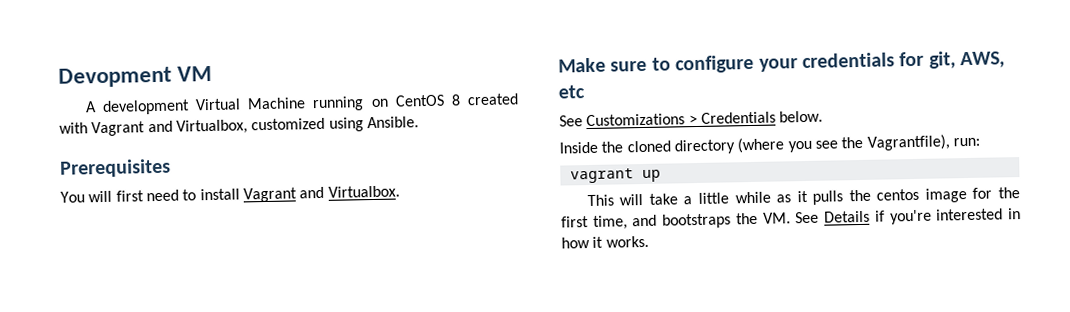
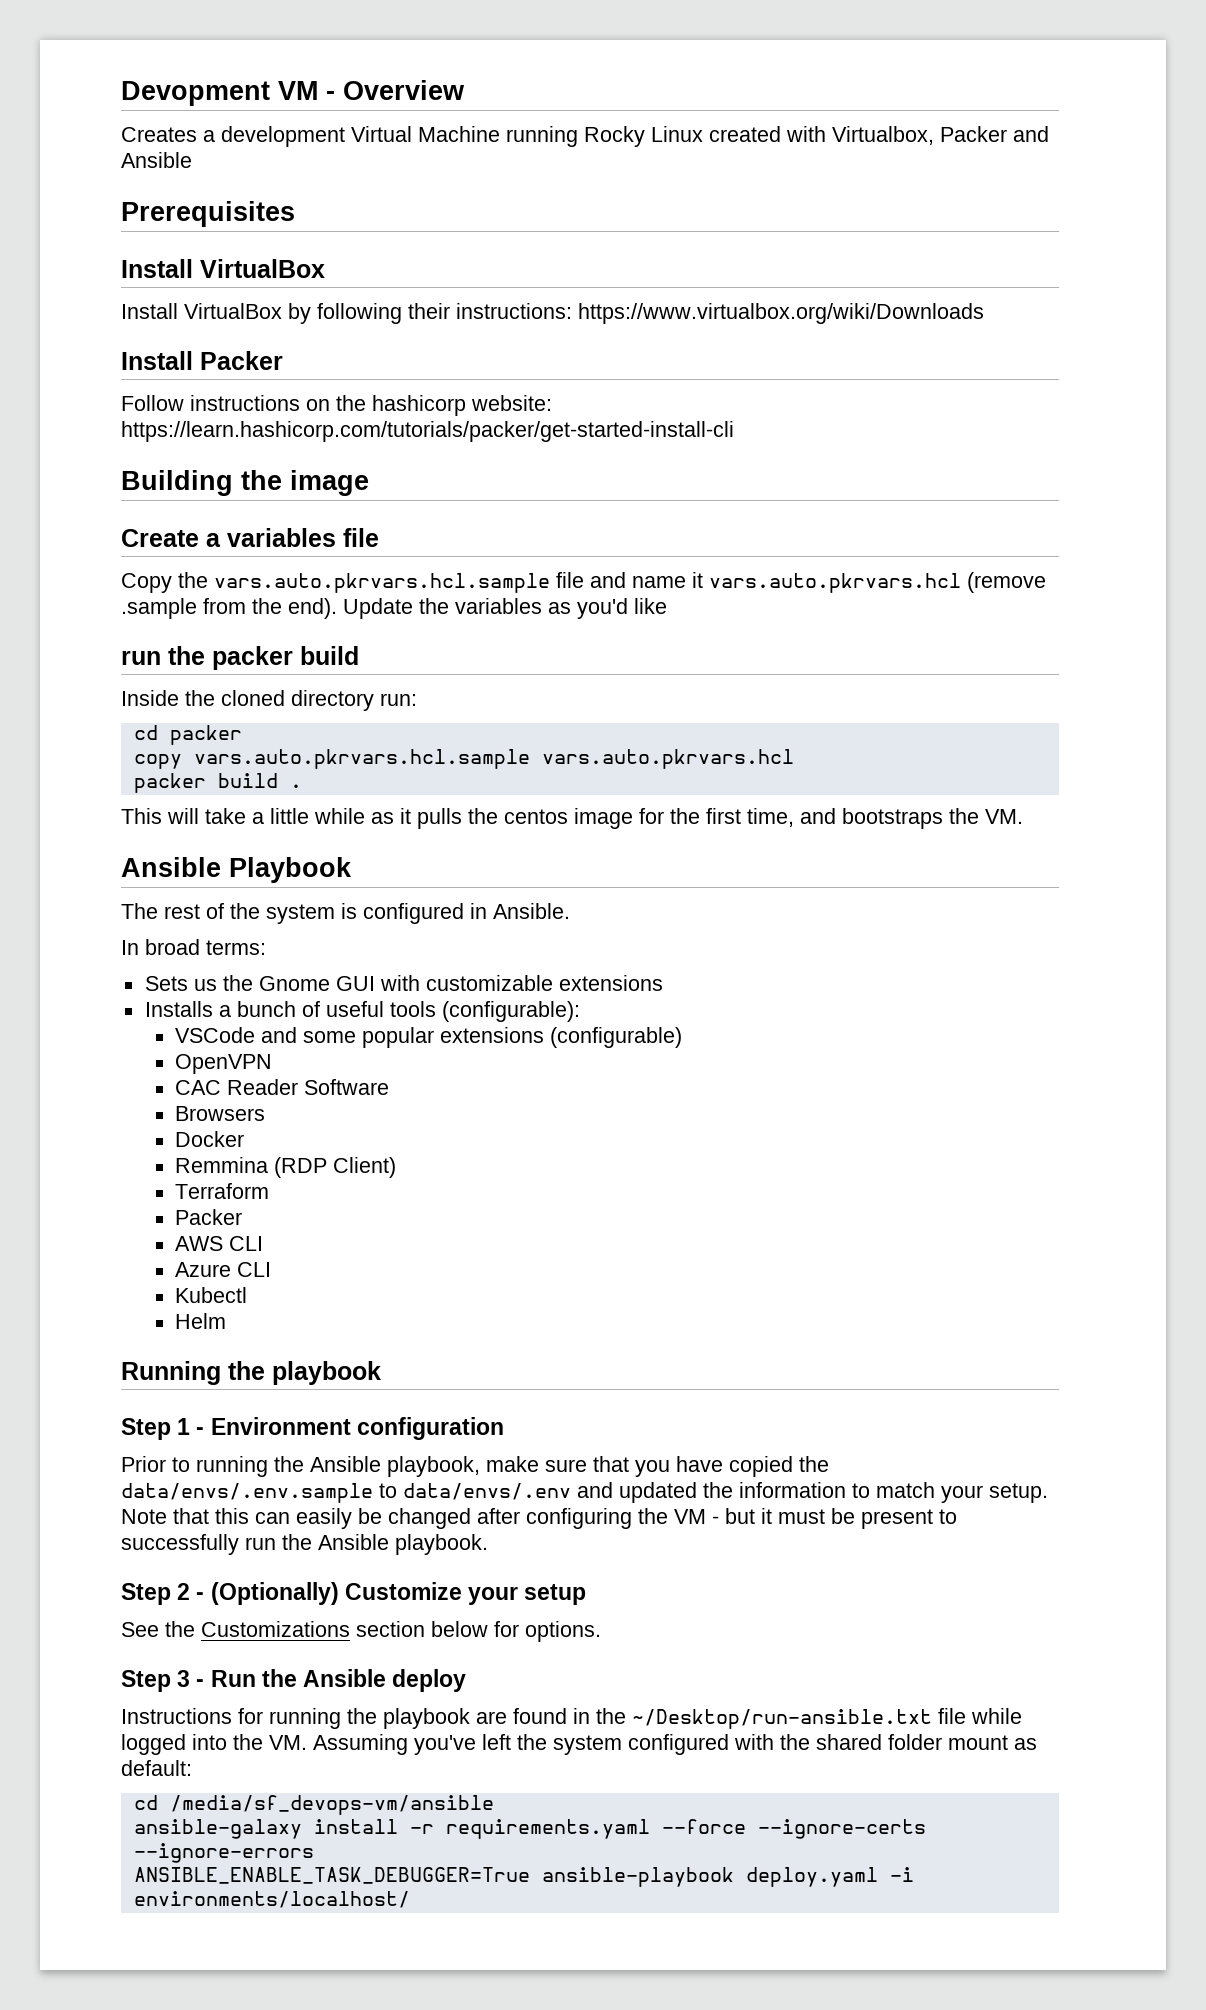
[84,93,519,116] [59,116,419,137] [60,158,171,178] [60,185,400,203] [558,51,1006,74] [558,85,585,99] [559,110,824,127] [559,134,980,155] [569,168,661,184] // A development Virtual Machine running on CentOS 8 created with Vagrant and Virtualbox, customized using Ansible. // Prerequisites // You will first need to install Vagrant and Virtualbox. // Make sure to configure your credentials for git, AWS, etc // See Customizations > Credentials below. // Inside the cloned directory (where you see the Vagrantfile), run: // vagrant up -> [326,80,465,100] [121,126,1049,147] [121,152,192,168] [121,201,295,227] [121,259,325,278] [121,303,984,324] [121,351,283,370] [121,395,552,416] [121,421,734,442] [121,470,369,496] [121,528,379,547] [121,572,1046,593] [121,598,667,619] [121,646,359,670] [121,690,417,711] [133,725,242,745] [133,749,794,769] [133,773,302,793] - Overview // Creates a development Virtual Machine running Rocky Linux created with Virtualbox, Packer and Ansible // Prerequisites // Install VirtualBox // Install VirtualBox by following their instructions: https://www.virtualbox.org/wiki/Downloads // Install Packer // Follow instructions on the hashicorp website: https://learn.hashicorp.com/tutorials/packer/get-started-install-cli // Building the image // Create a variables file // Copy the vars.auto.pkrvars.hcl.sample file and name it vars.auto.pkrvars.hcl (remove .sample from the end). Update the variables as you'd like // run the packer build // Inside the cloned directory run: // cd packer // copy vars.auto.pkrvars.hcl.sample vars.auto.pkrvars.hcl // packer build .
[795,208,1022,225] [561,235,649,249] See Details if you're interested in how it works. -> [121,857,352,883] [121,903,570,924] [121,939,266,955] [144,975,663,991] [144,1001,580,1022] [175,1027,683,1048] [175,1054,273,1074] [175,1079,390,1095] [175,1106,266,1121] [175,1131,245,1147] [175,1157,397,1178] [175,1183,270,1199] [175,1209,243,1225] [175,1236,264,1251] [175,1262,272,1277] [175,1287,248,1303] [175,1313,227,1329] [121,1361,381,1385] [121,1417,504,1440] [121,1456,829,1477] [121,1482,1048,1503] [121,1508,957,1529] [121,1534,488,1555] [121,1582,587,1605] [121,1621,601,1642] [121,1669,467,1692] [121,1708,1022,1729] [121,1734,1037,1755] [121,1760,192,1776] [133,1795,494,1815] [133,1819,926,1839] [133,1843,314,1863] [133,1867,914,1887] [133,1891,410,1908] // Ansible Playbook // The rest of the system is configured in Ansible. // In broad terms: // Sets us the Gnome GUI with customizable extensions // Installs a bunch of useful tools (configurable): // VSCode and some popular extensions (configurable) // OpenVPN // CAC Reader Software // Browsers // Docker // Remmina (RDP Client) // Terraform // Packer // AWS CLI // Azure CLI // Kubectl // Helm // Running the playbook // Step 1 - Environment configuration // Prior to running the Ansible playbook, make sure that you have copied the data/envs/.env.sample to data/envs/.env and updated the information to match your setup. Note that this can easily be changed after configuring the VM - but it must be present to successfully run the Ansible playbook. // Step 2 - (Optionally) Customize your setup // See the Customizations section below for options. // Step 3 - Run the Ansible deploy // Instructions for running the playbook are found in the ~/Desktop/run-ansible.txt file while logged into the VM. Assuming you've left the system configured with the shared folder mount as default: // cd /media/sf_devops-vm/ansible // ansible-galaxy install -r requirements.yaml --force --ignore-certs --ignore-errors // ANSIBLE_ENABLE_TASK_DEBUGGER=True ansible-playbook deploy.yaml -i environments/localhost/

